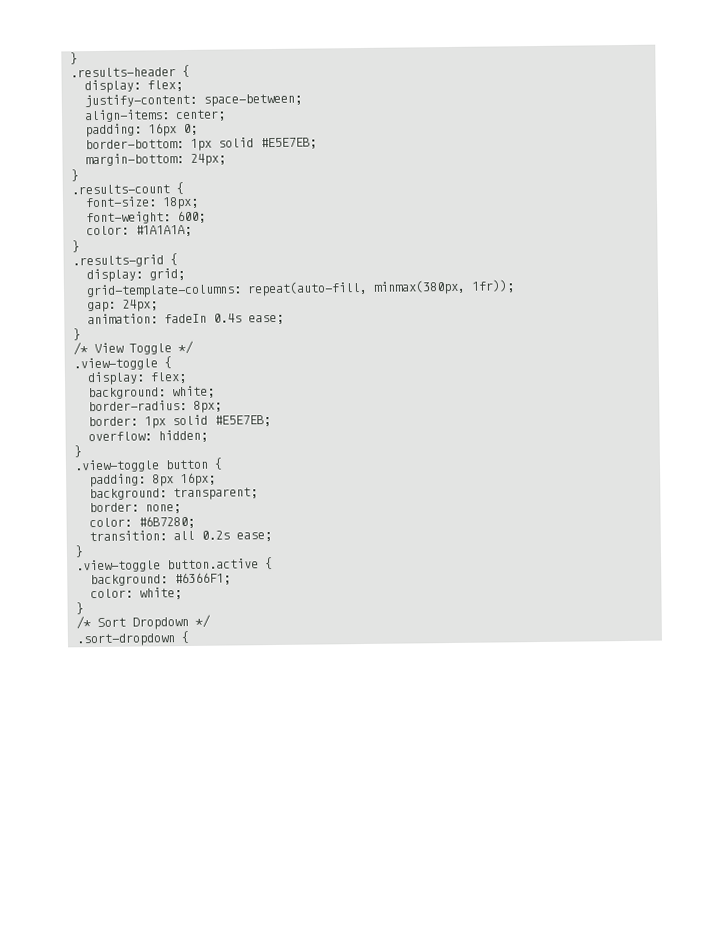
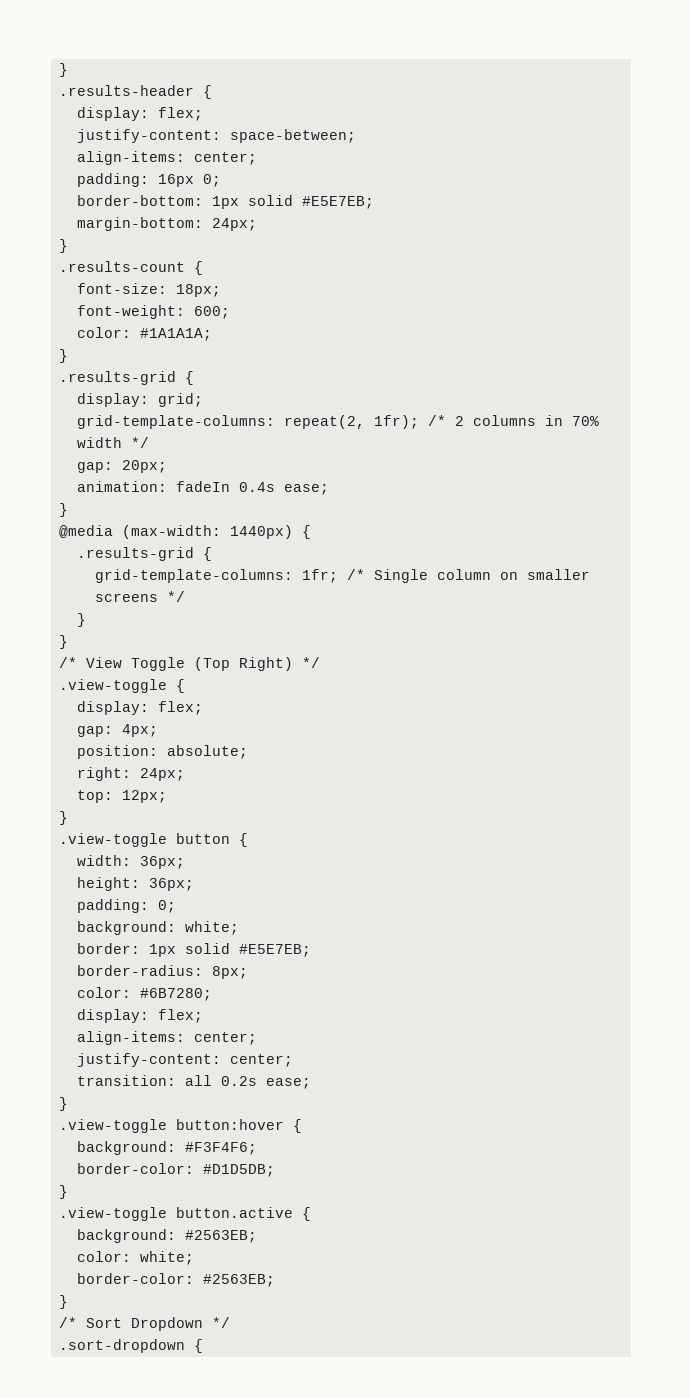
[246,279,515,297] [86,299,158,313] repeat(auto-fill, minmax(380px, 1fr)); // gap: 24px; -> [284,415,600,429] [77,437,150,448] [77,460,168,473] repeat(2, 1fr); /* 2 columns in 70% width */ // gap: 20px;
(81, 334) none -> [59,525,312,539] [77,547,213,561] [95,569,591,583] [95,591,186,602] [77,613,87,627] [59,635,69,649] // @media (max-width: 1440px) { // .results-grid { // grid-template-columns: 1fr; /* Single column on smaller screens */ // } // }
(172, 349) none -> [194,657,294,671] (Top Right)
[87,385,215,400] [87,400,222,413] [87,414,271,429] [87,429,208,443] background: white; // border-radius: 8px; // border: 1px solid #E5E7EB; // overflow: hidden; -> [77,724,159,737] [77,745,249,759] [77,767,186,781] [77,790,168,803] gap: 4px; // position: absolute; // right: 24px; // top: 12px;
[88,472,216,488] [88,487,258,501] [88,502,181,514] [88,515,195,529] // padding: 8px 16px; // background: transparent; // border: none; // color: #6B7280; -> [77,855,186,869] [77,877,195,891] [77,899,177,913] [77,921,240,935] [77,943,312,957] [77,965,249,979] [77,987,213,1001] [77,1009,204,1023] [77,1031,258,1045] [77,1053,294,1067] // width: 36px; // height: 36px; // padding: 0; // background: white; // border: 1px solid #E5E7EB; // border-radius: 8px; // color: #6B7280; // display: flex; // align-items: center; // justify-content: center;
(84, 551) none -> [59,1119,303,1133] [77,1141,258,1155] [77,1163,276,1177] [59,1185,69,1199] // .view-toggle button:hover { // background: #F3F4F6; // border-color: #D1D5DB; // }
[173,572,231,586] #6366F1; -> [185,1230,258,1243] #2563EB;
(182, 593) none -> [77,1273,276,1287] // border-color: #2563EB;

